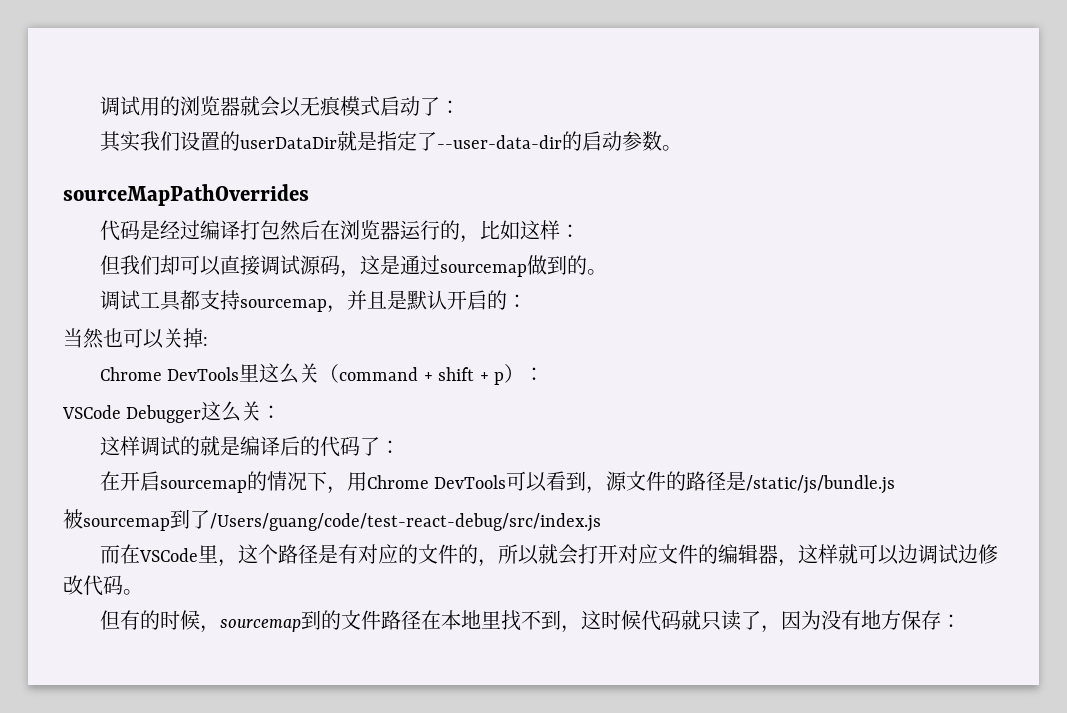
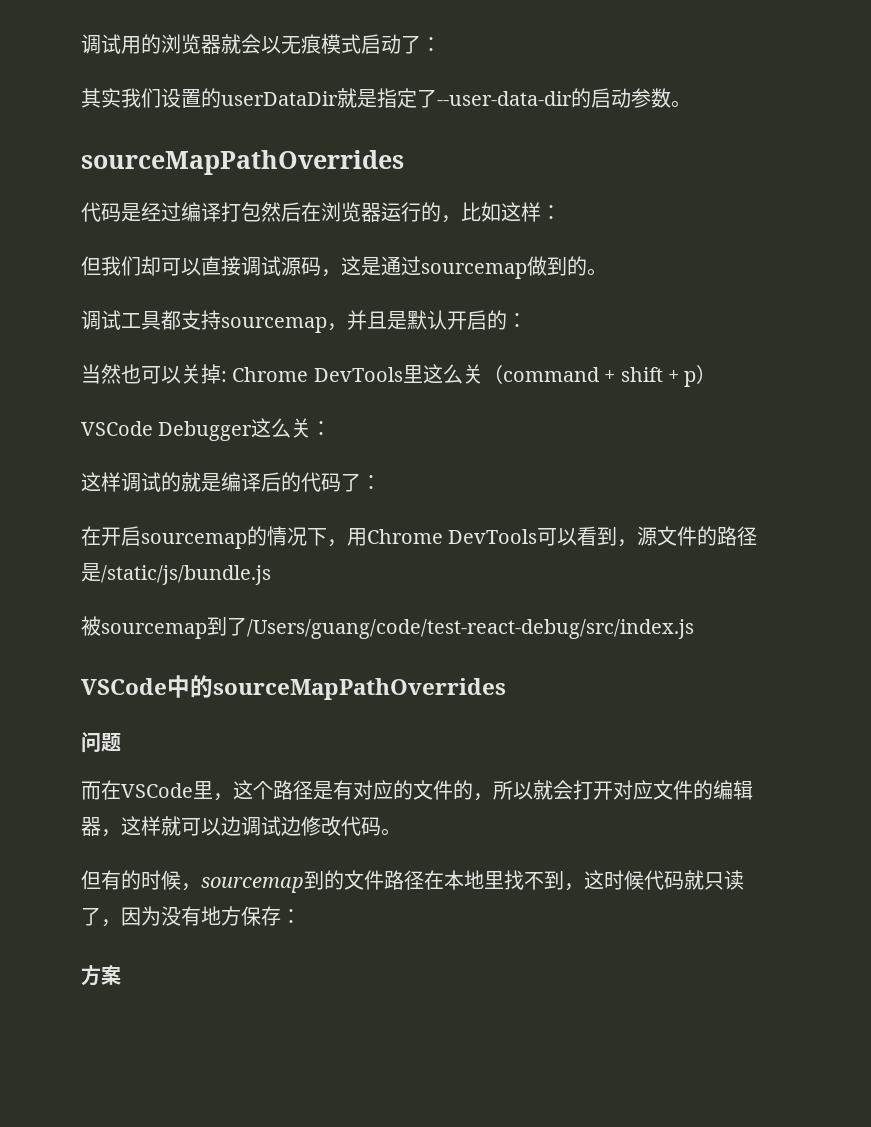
(208, 341) // -> (227, 376) none
[523,367,544,381] ： -> (717, 374) none
(601, 522) none -> [81,675,506,700] [81,732,121,753] // VSCode中的sourceMapPathOverrides // 问题
(961, 621) none -> [81,965,121,986] // 方案

